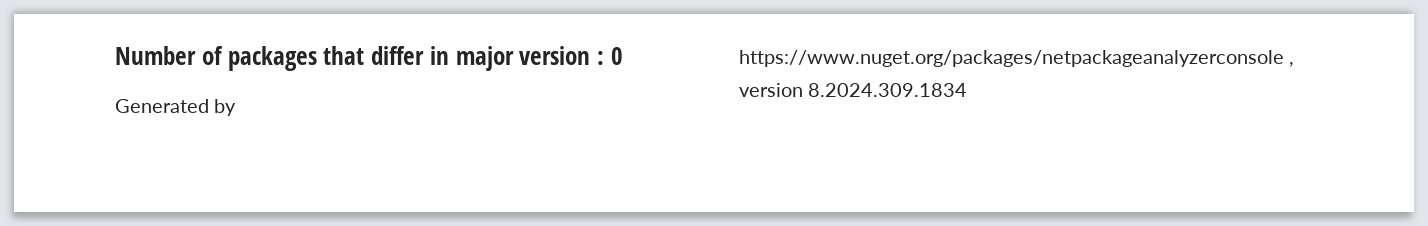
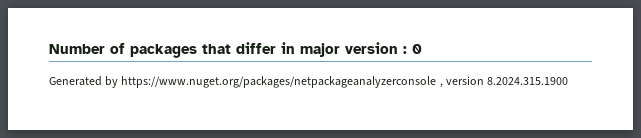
[808,83,968,97] 8.2024.309.1834 -> [487,77,569,85] 8.2024.315.1900

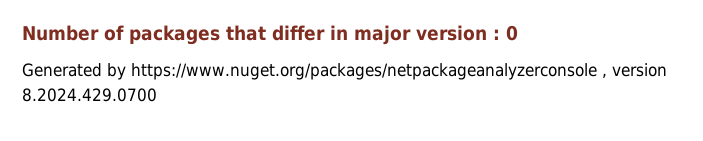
[487,77,569,85] 8.2024.315.1900 -> [22,88,157,102] 8.2024.429.0700

